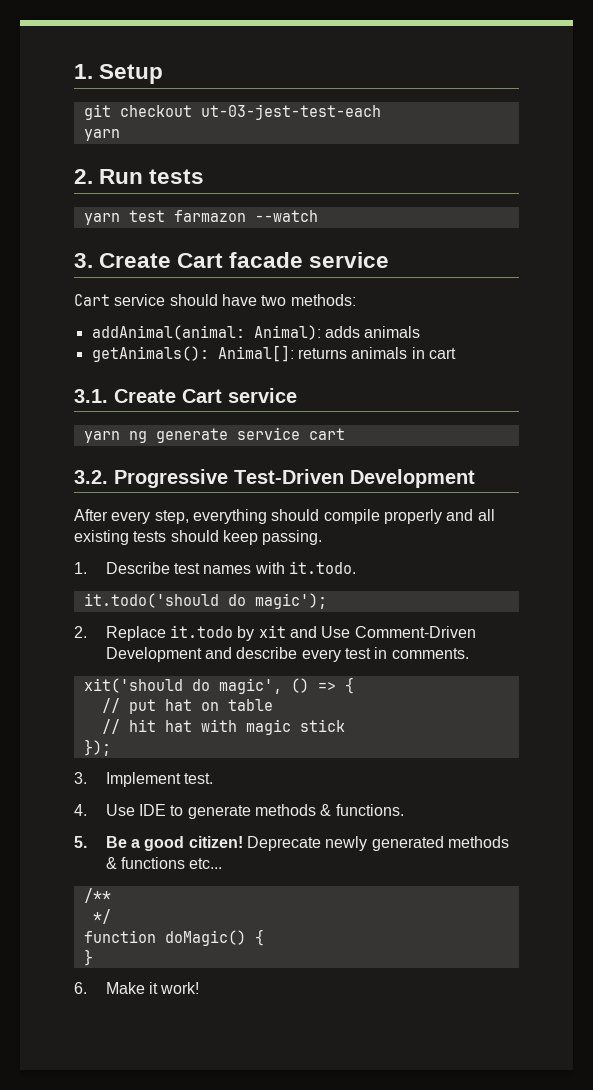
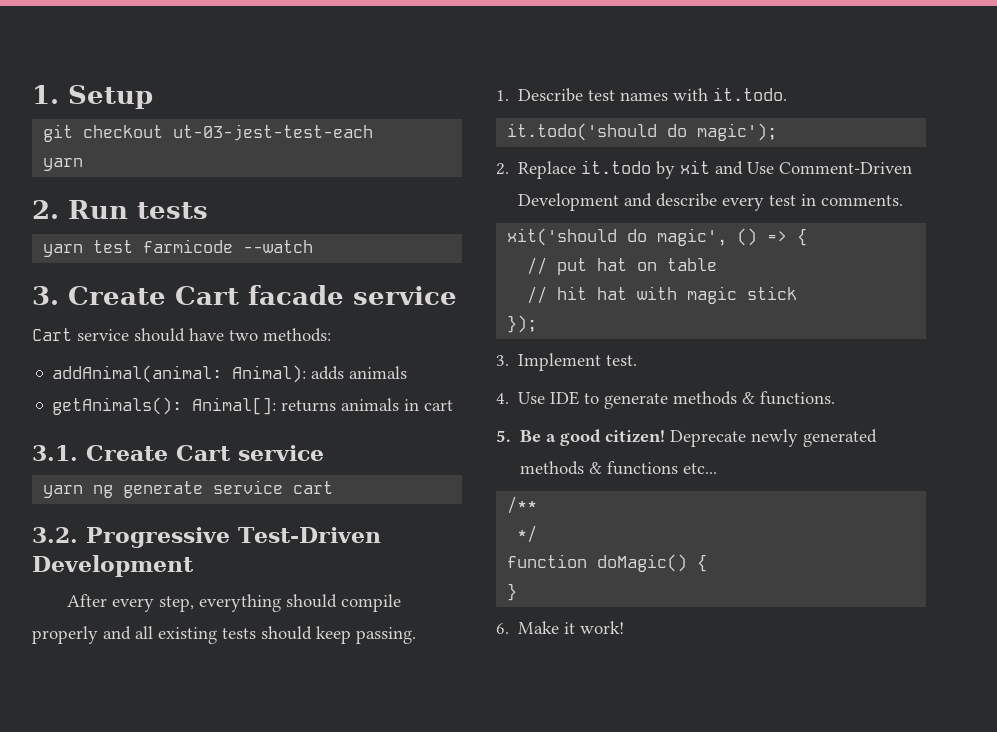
[173,210,246,222] farmazon -> [143,239,234,253] farmicode

